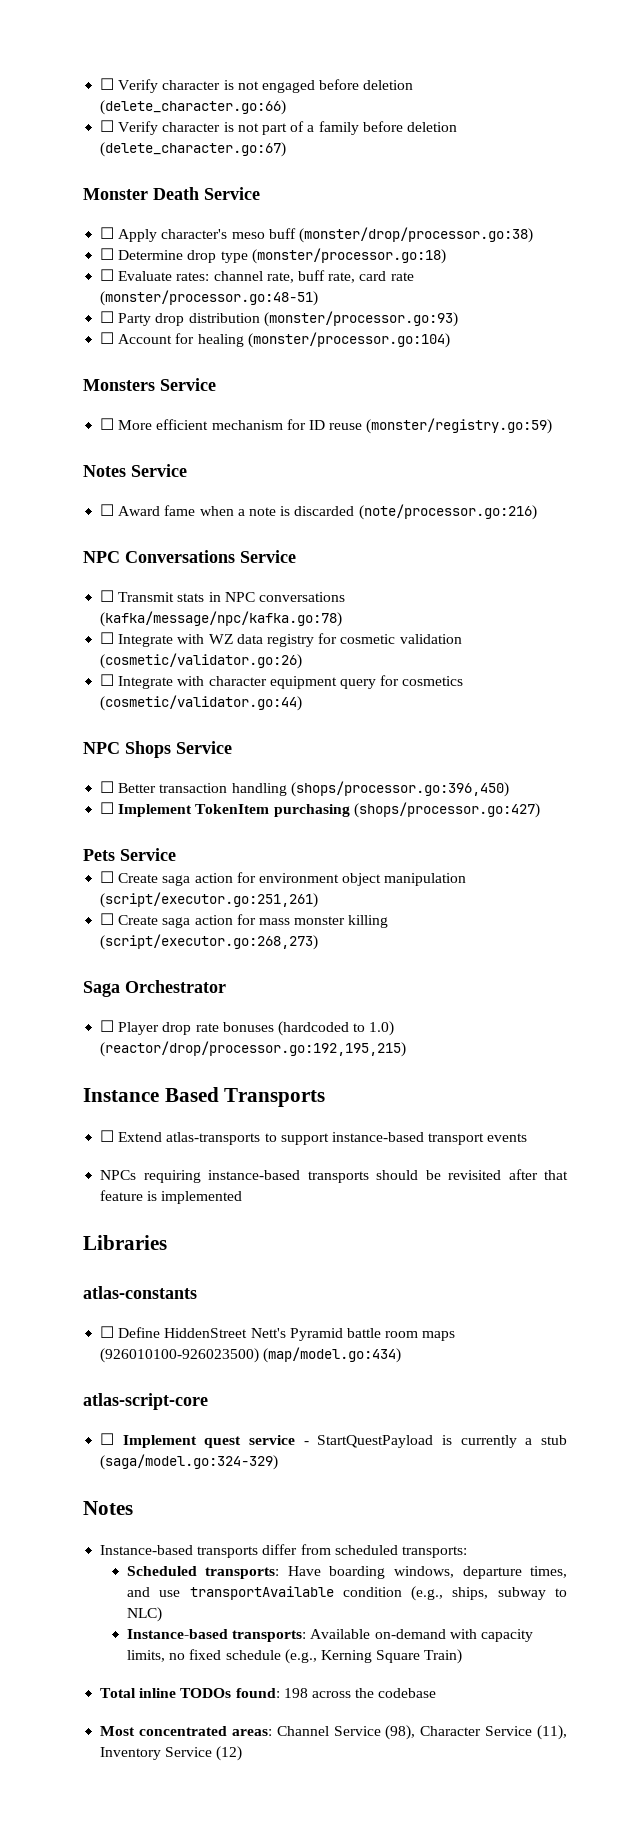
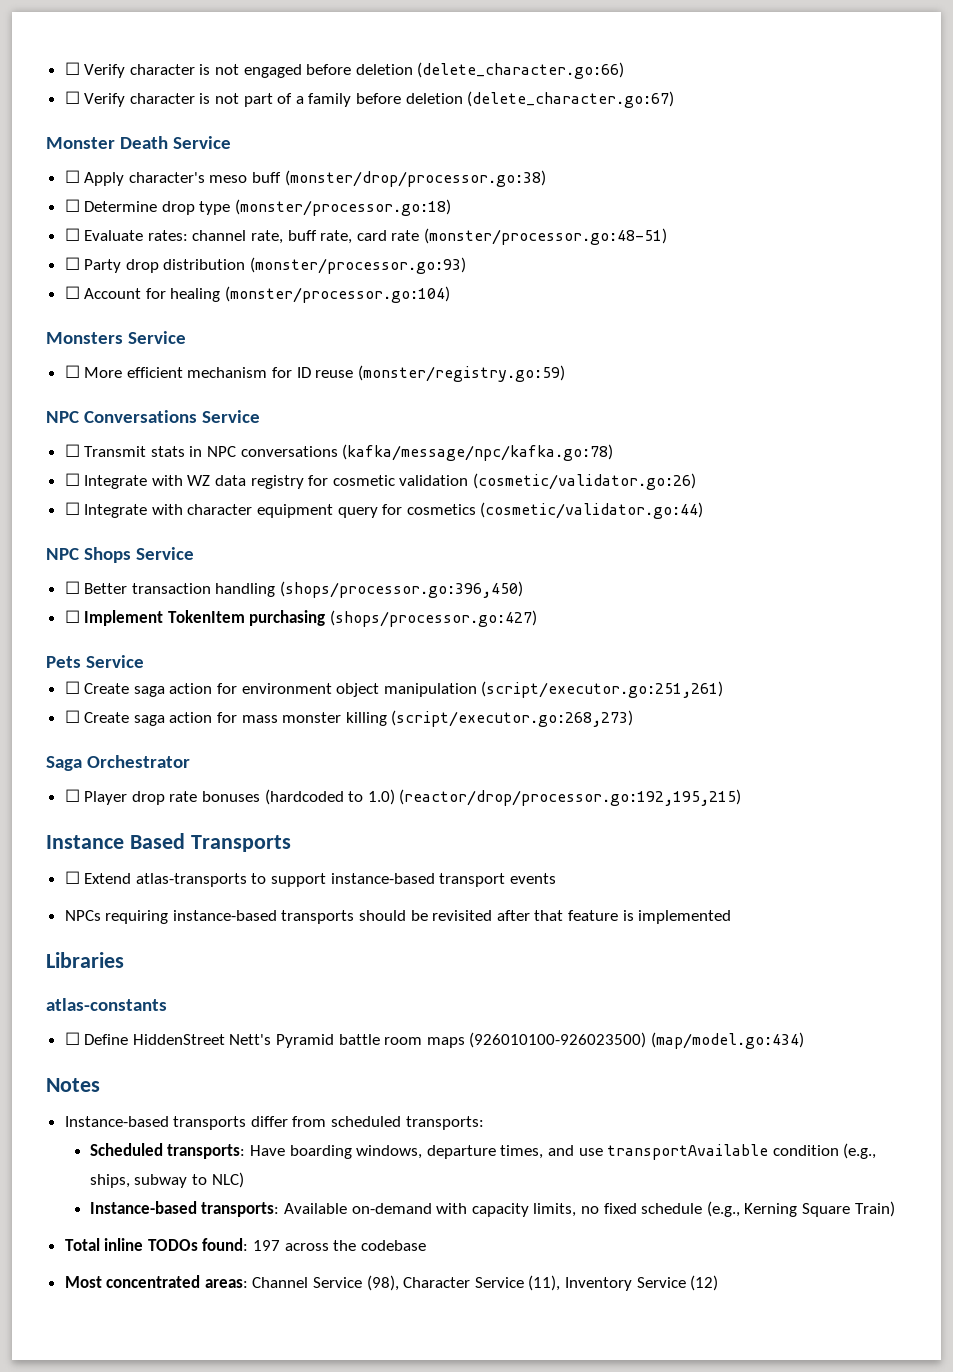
[83,464,187,477] [100,504,537,520] // Notes Service // ☐ Award fame when a note is discarded (note/processor.go:216) -> (565, 373) none
[83,1393,208,1410] [100,1433,567,1448] [100,1454,279,1470] // atlas-script-core // ☐ Implement quest service - StartQuestPayload is currently a stub (saga/model.go:324-329) -> (805, 1040) none
[283,1688,308,1698] 198 -> [253,1240,281,1251] 197

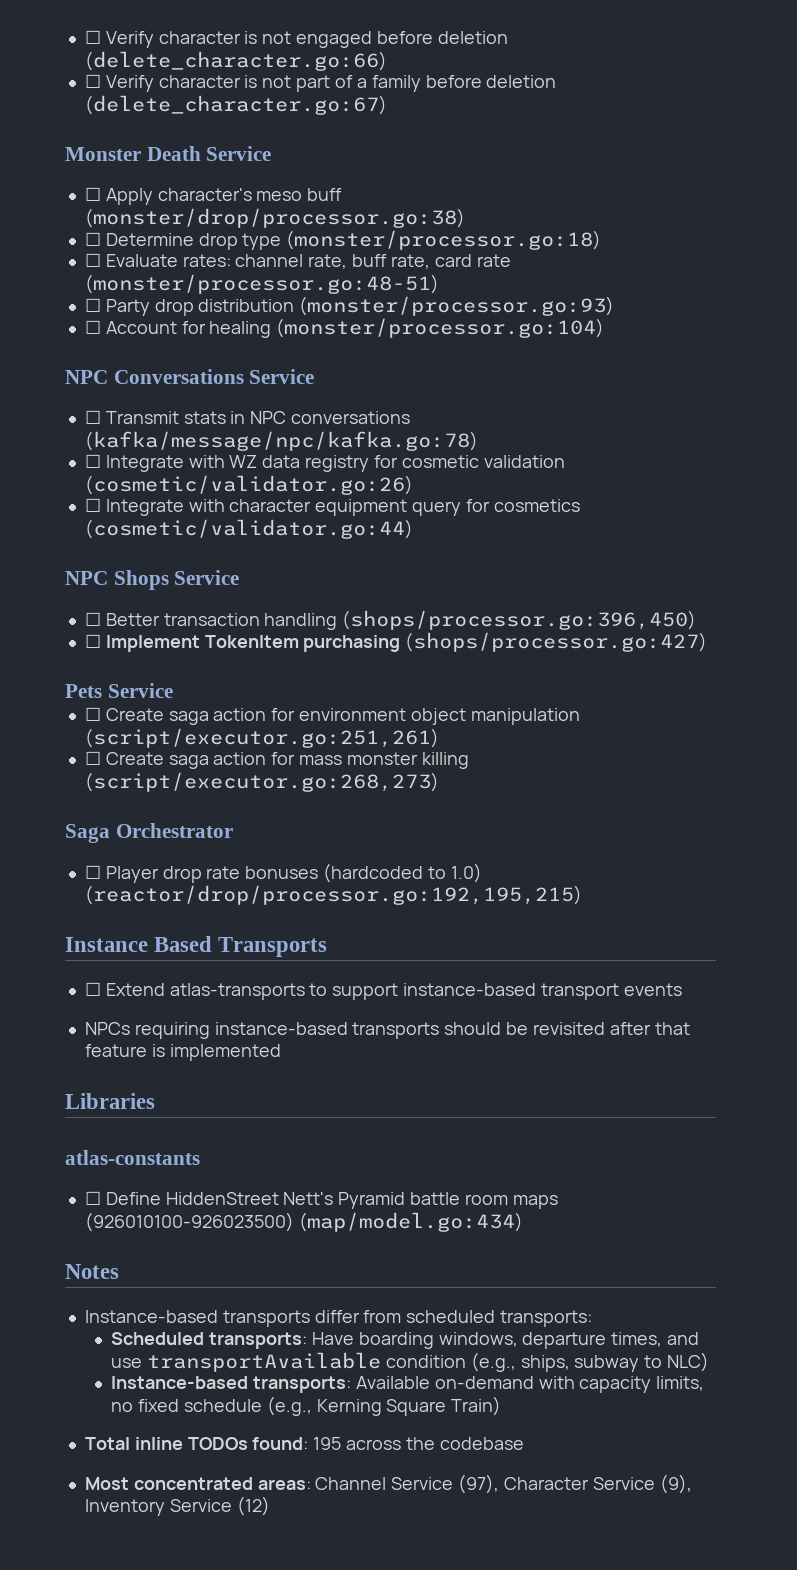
[46,331,187,344] [64,365,565,382] // Monsters Service // ☐ More efficient mechanism for ID reuse (monster/registry.go:59) -> (605, 328) none
[253,1240,281,1251] 197 -> [313,1437,342,1450] 195
[366,1275,399,1291] (98), -> [458,1474,500,1494] (97),
[528,1275,561,1291] (11), -> [659,1474,692,1494] (9),

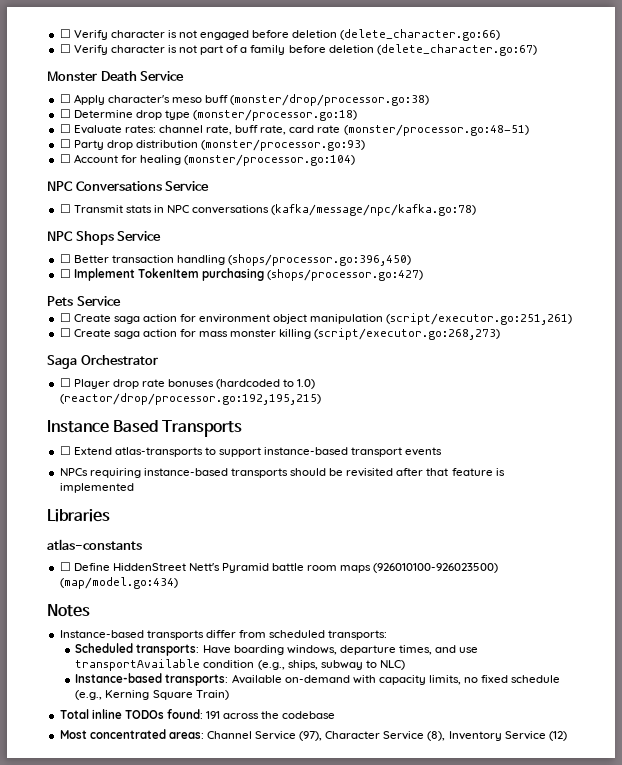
[84,454,565,472] [84,475,413,495] [84,498,580,516] [84,519,413,539] // ☐ Integrate with WZ data registry for cosmetic validation (cosmetic/validator.go:26) // ☐ Integrate with character equipment query for cosmetics (cosmetic/validator.go:44) -> (477, 210) none
[313,1437,342,1450] 195 -> [206,711,221,719] 191
[659,1474,692,1494] (9), -> [427,731,446,741] (8),

